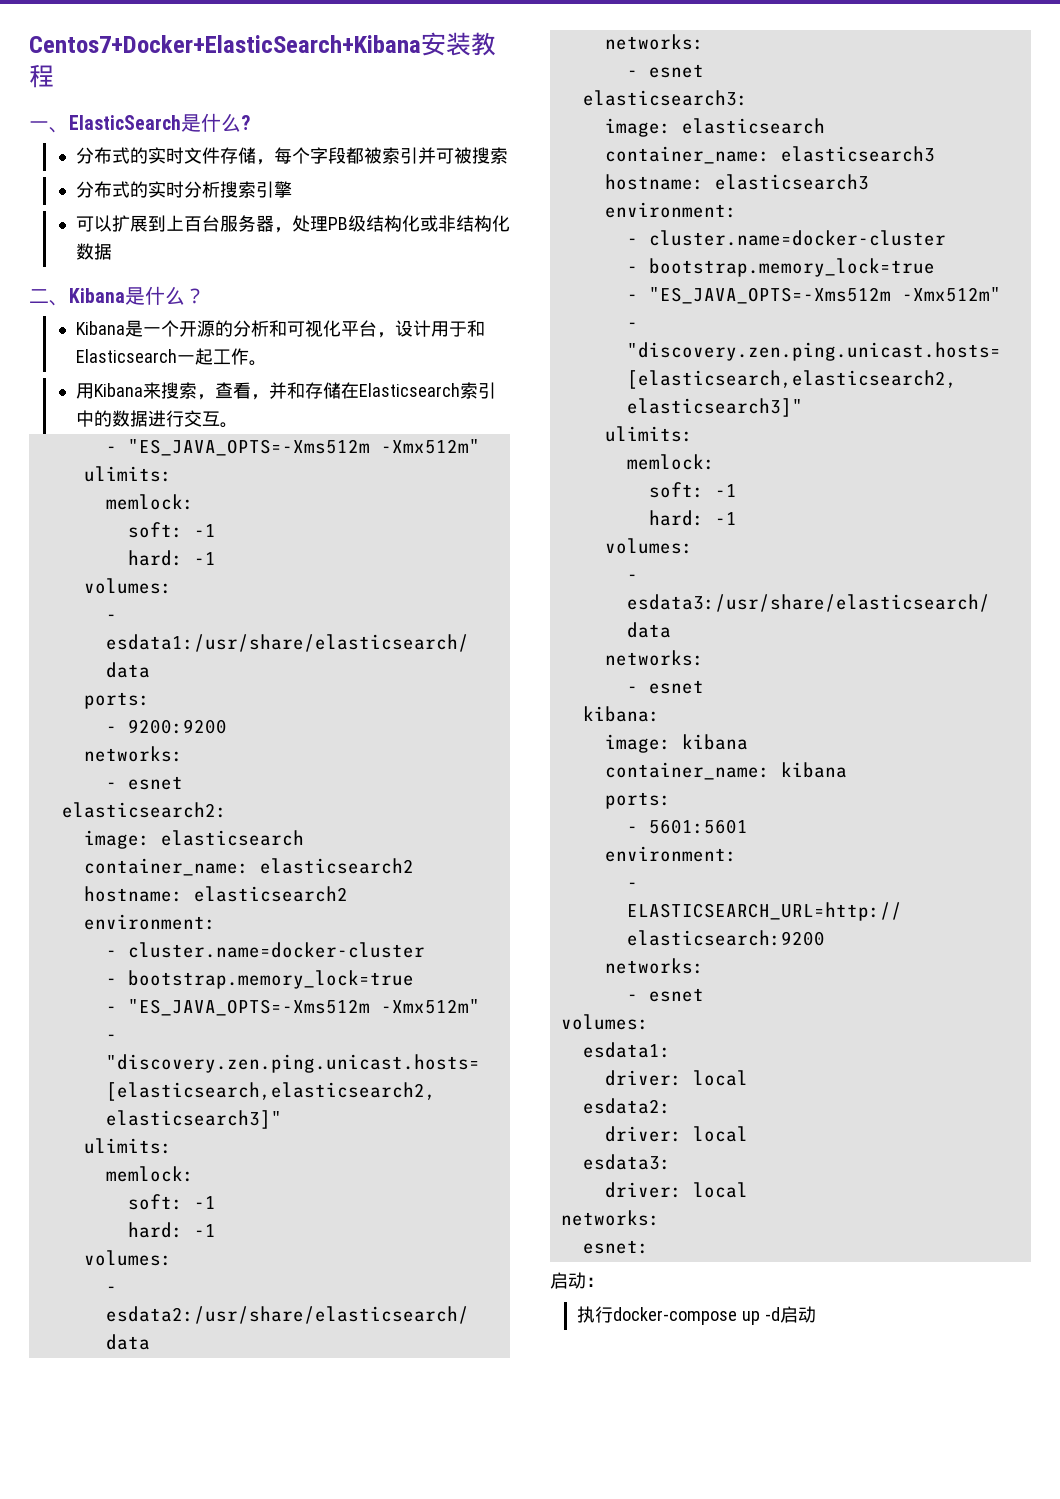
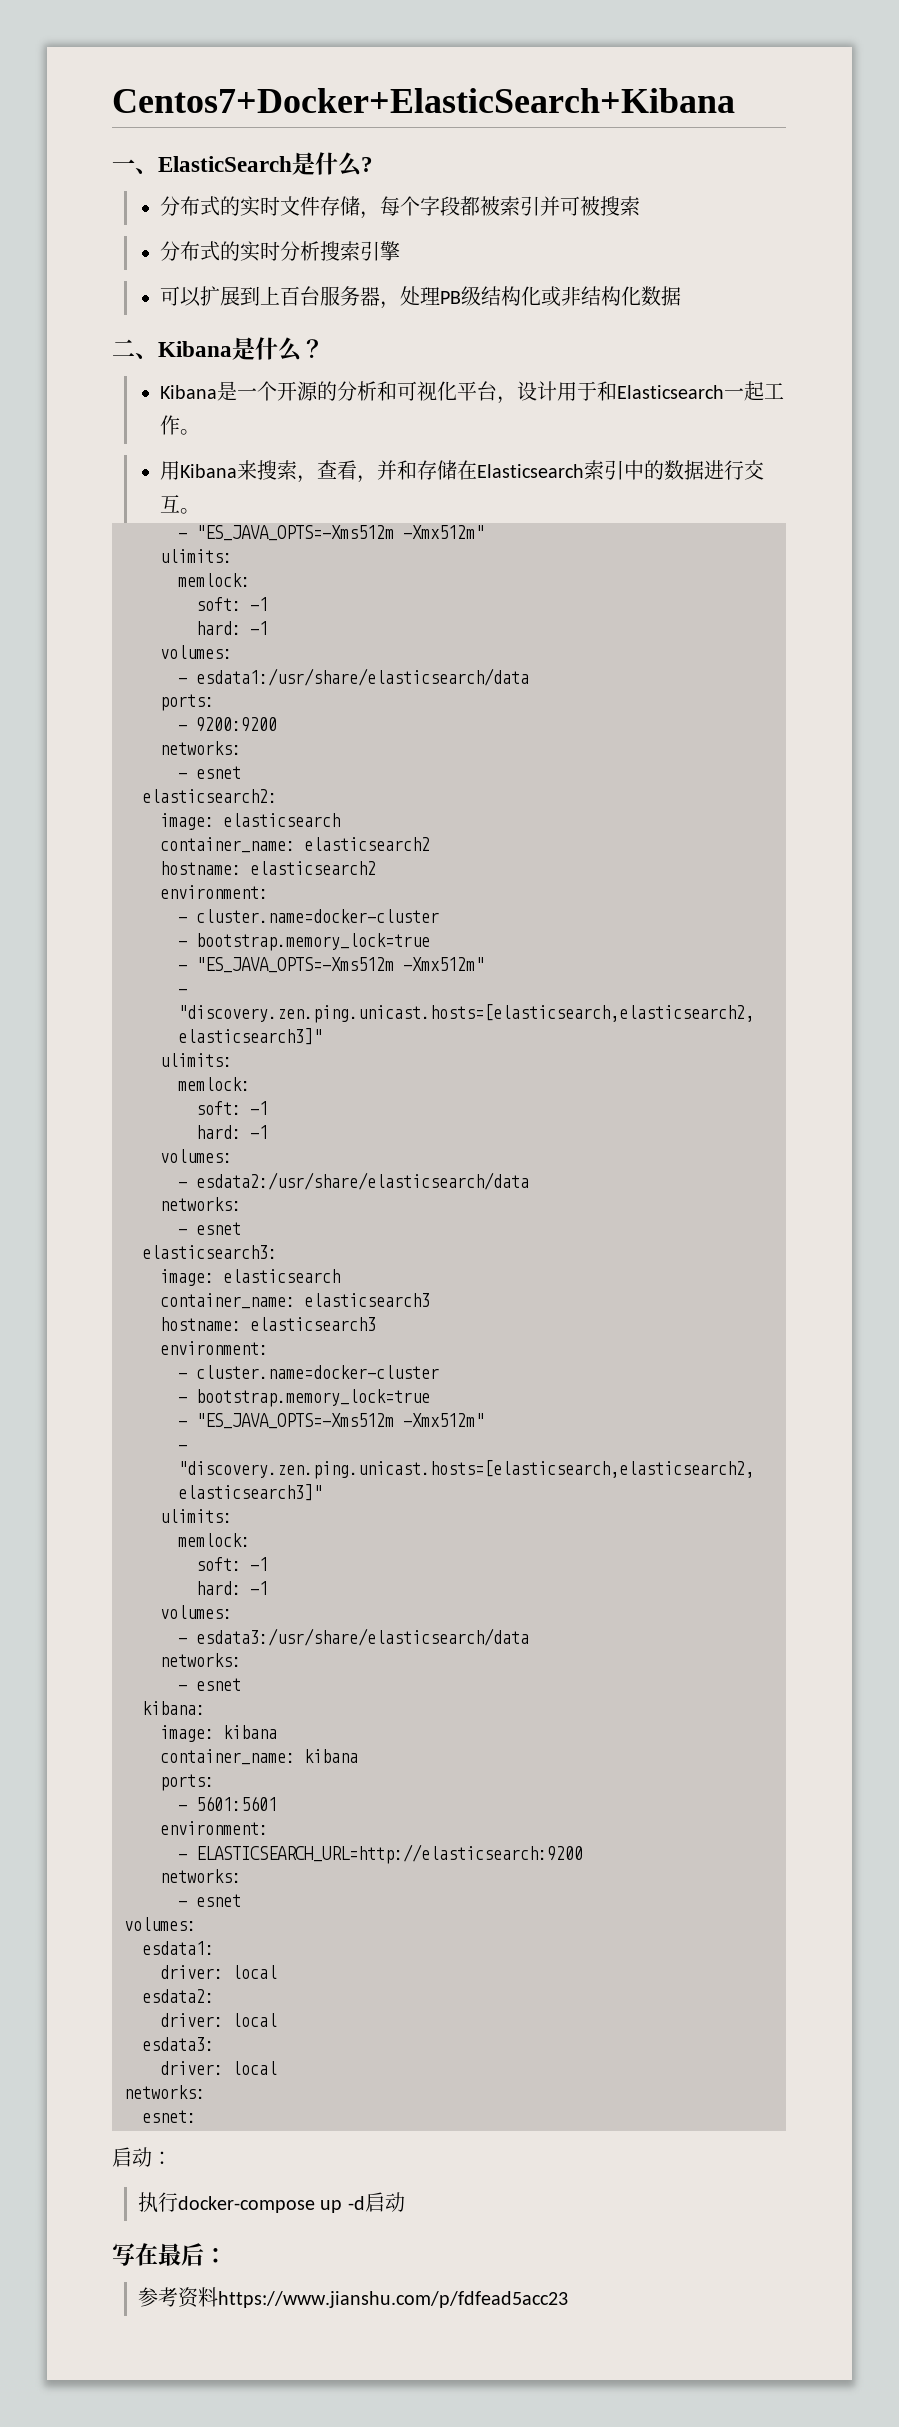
[421,32,496,56] [29,64,54,88] 安装教程 -> (735, 100) none
(816, 1314) none -> [112,2243,227,2266] [137,2287,568,2308] // 写在最后： // 参考资料https://www.jianshu.com/p/fdfead5acc23

